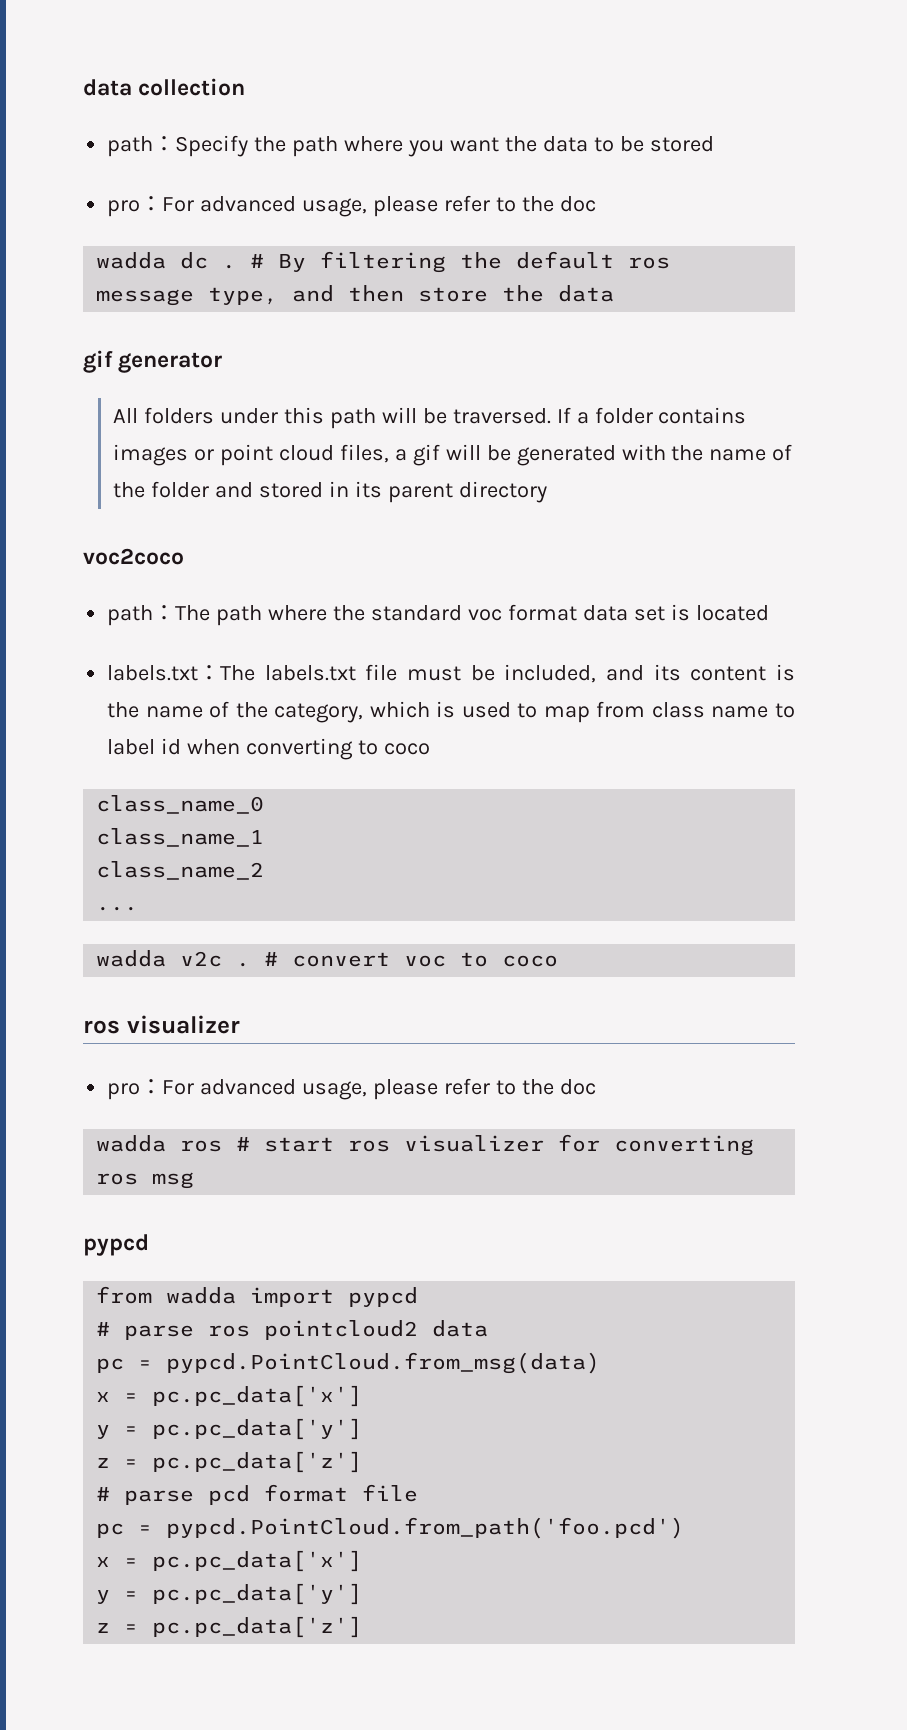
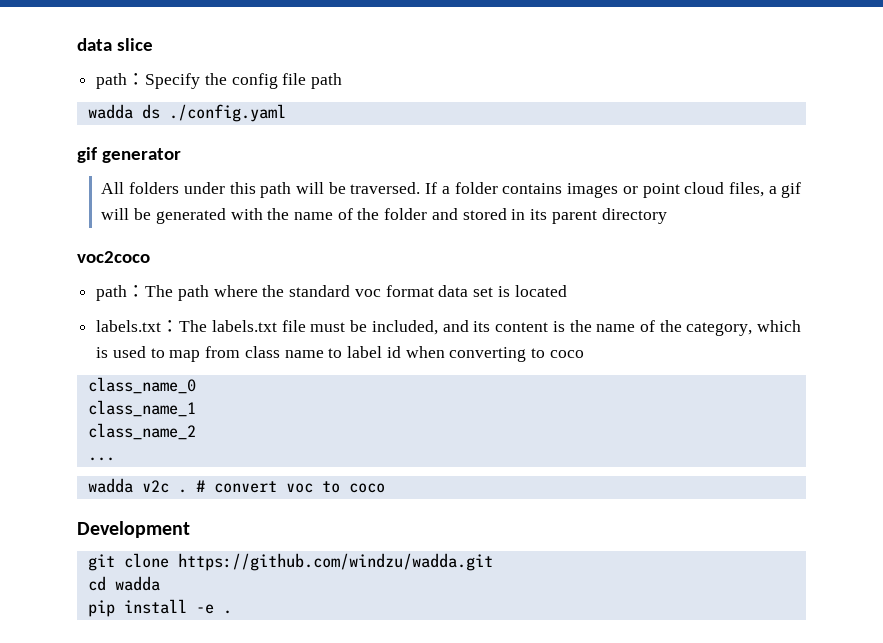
[83,78,246,96] data collection -> [77,38,153,51] data slice
[292,136,714,157] [107,195,596,217] [96,251,671,273] [96,285,615,306] path where you want the data to be stored // pro：For advanced usage, please refer to the doc // wadda dc . # By filtering the default ros message type, and then store the data -> [231,73,343,89] [87,104,286,122] config file path // wadda ds ./config.yaml
[83,1015,240,1034] [107,1078,596,1100] [96,1134,755,1156] [96,1172,195,1189] [83,1234,149,1256] [96,1286,419,1307] [96,1320,489,1340] [96,1352,601,1374] [96,1385,363,1407] [96,1418,363,1440] [96,1451,363,1473] [96,1484,419,1505] [96,1517,685,1539] [96,1550,363,1572] [96,1583,363,1605] [96,1616,363,1638] ros visualizer // pro：For advanced usage, please refer to the doc // wadda ros # start ros visualizer for converting ros msg // pypcd // from wadda import pypcd // # parse ros pointcloud2 data // pc = pypcd.PointCloud.from_msg(data) // x = pc.pc_data['x'] // y = pc.pc_data['y'] // z = pc.pc_data['z'] // # parse pcd format file // pc = pypcd.PointCloud.from_path('foo.pcd') // x = pc.pc_data['x'] // y = pc.pc_data['y'] // z = pc.pc_data['z'] -> [77,521,190,538] [87,553,493,571] [87,576,160,591] [87,599,232,617] Development // git clone https://github.com/windzu/wadda.git // cd wadda // pip install -e .

